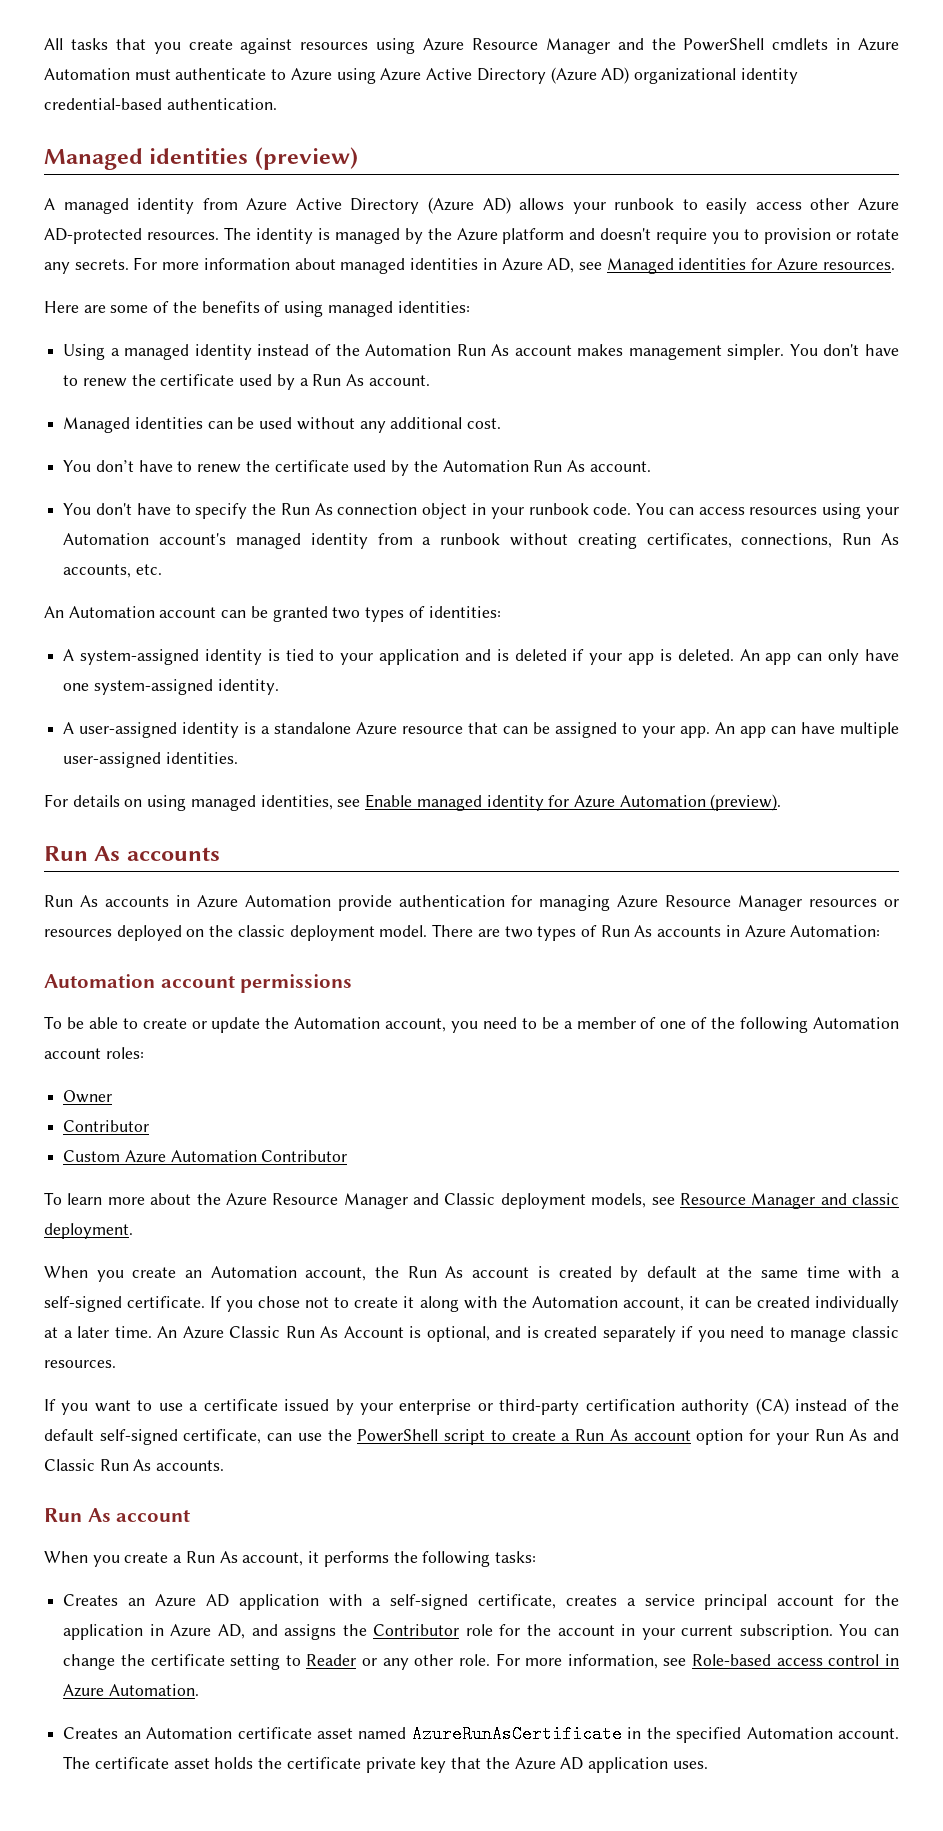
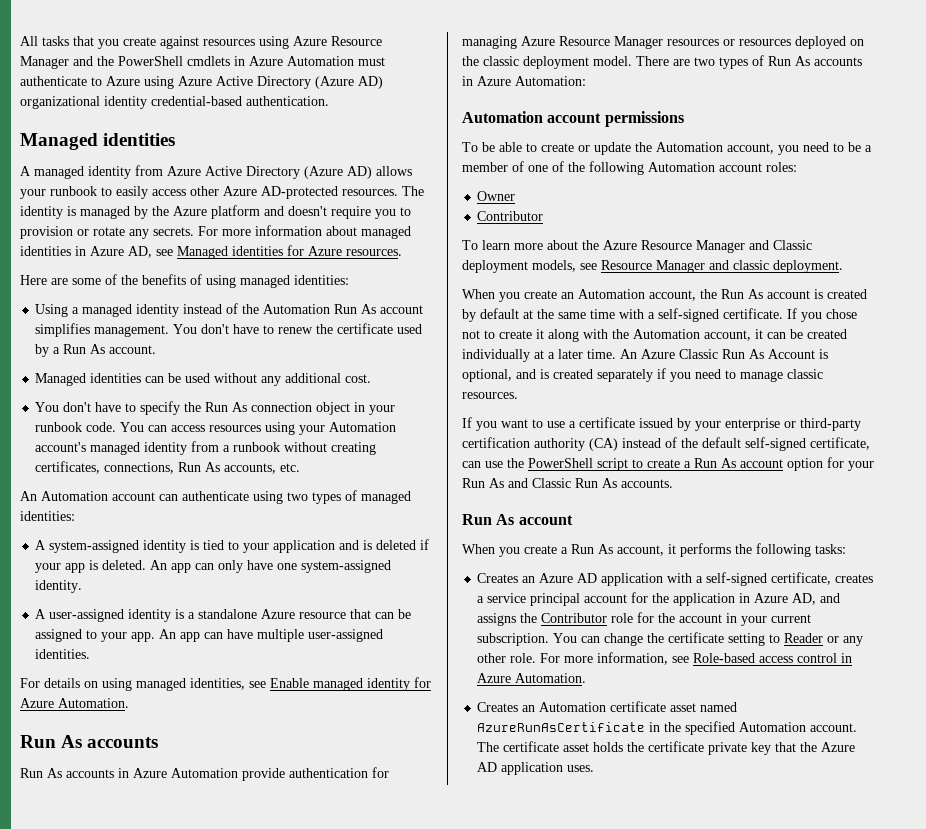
[254,147,358,170] (preview) -> (176, 139) none
[577,344,785,360] makes management simpler. -> [35,323,170,337] simplifies management.
[63,460,651,476] // You don’t have to renew the certificate used by the Automation Run As account. -> (372, 378) none
[250,606,425,622] be granted two types of -> [182,490,411,504] authenticate using two types of managed
[619,794,782,811] Automation (preview). -> [58,698,129,708] Automation.
[63,1150,348,1163] // Custom Azure Automation Contributor -> (544, 216) none

